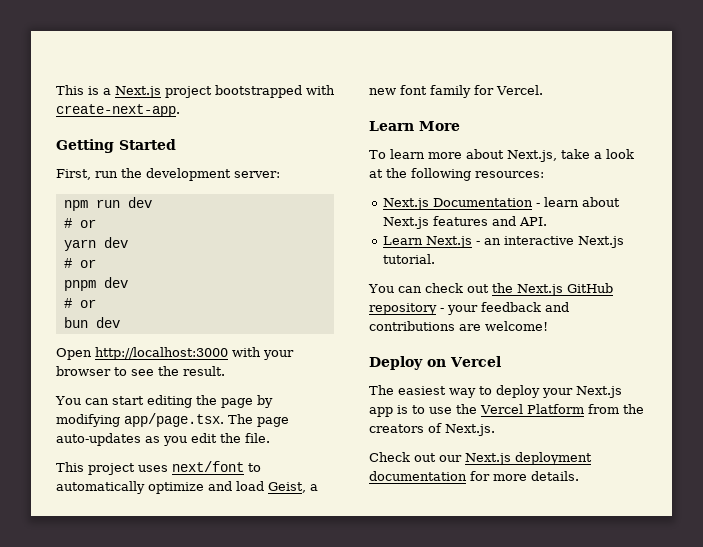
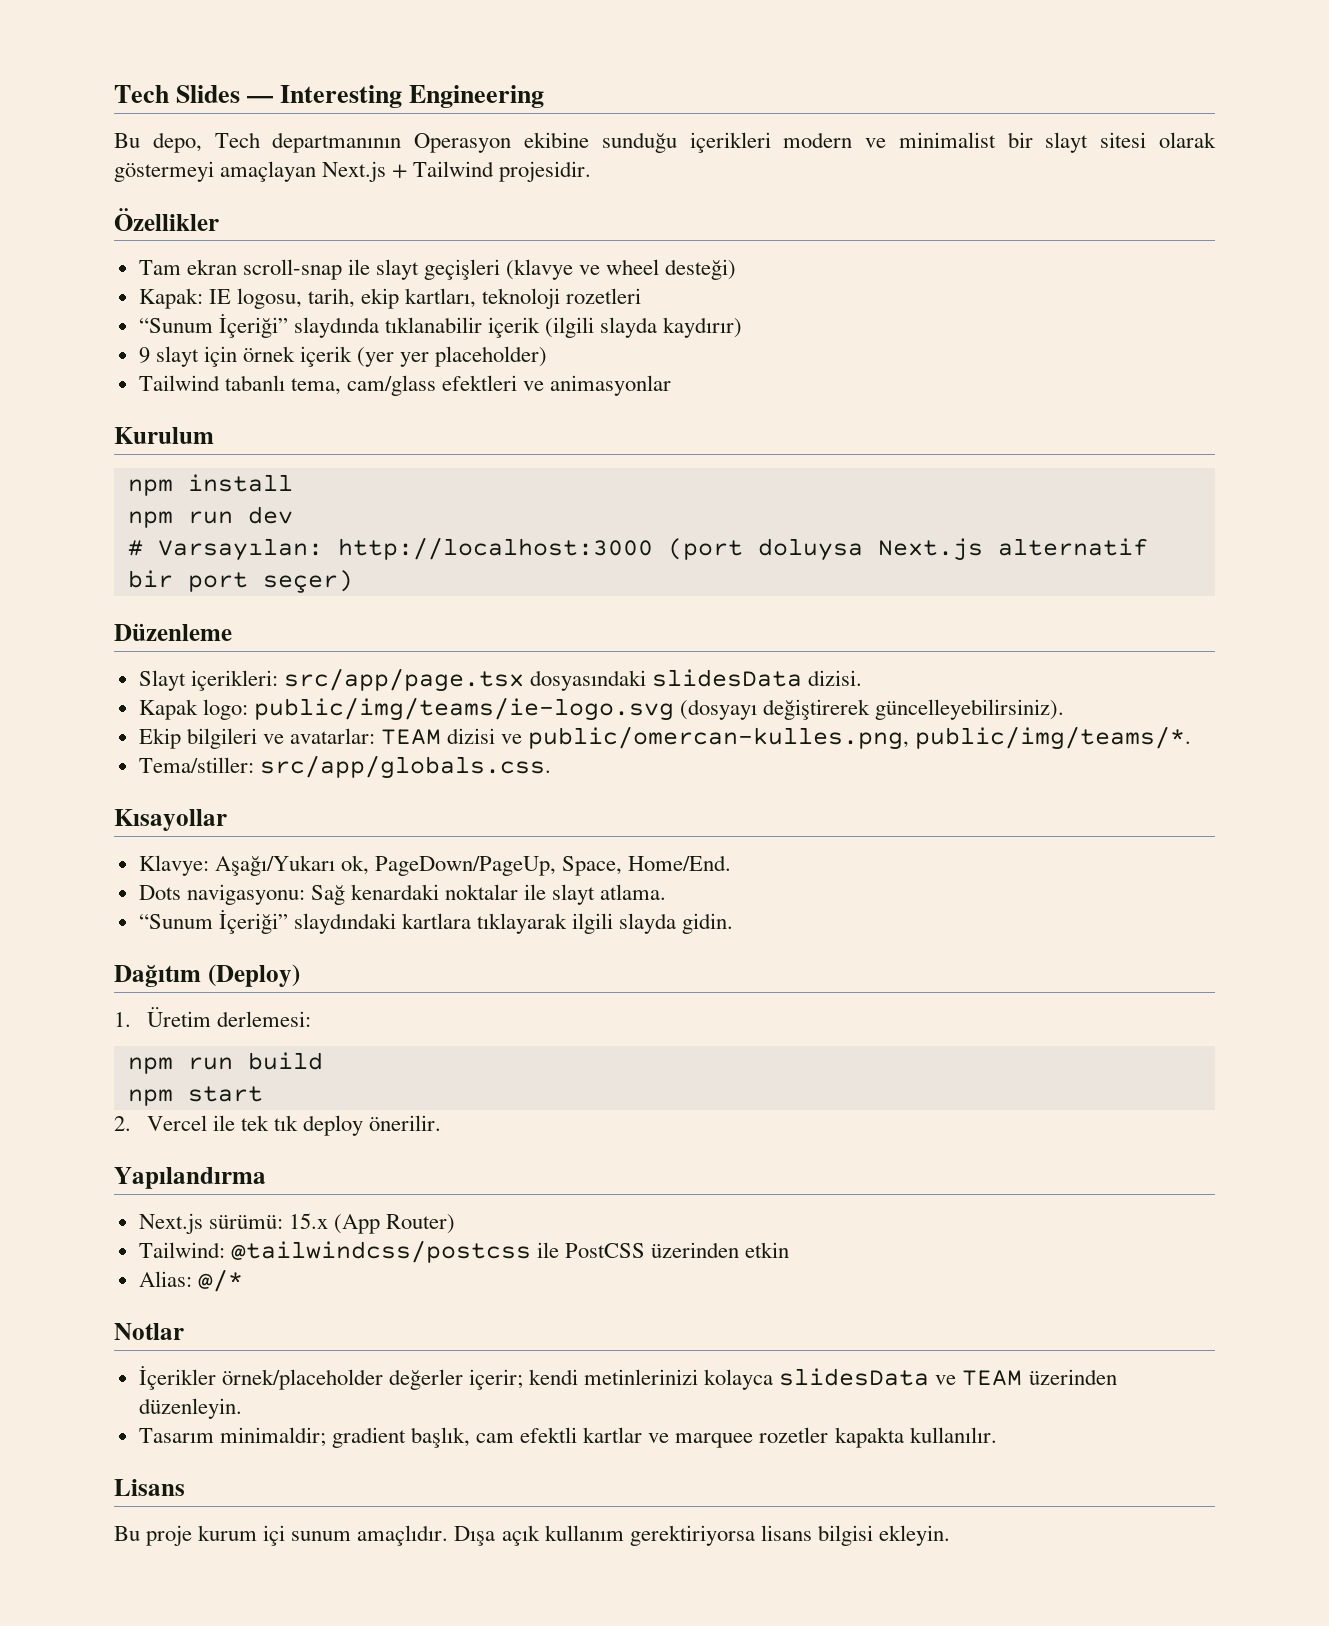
[56,85,335,98] [56,104,180,117] [56,139,176,153] [56,168,280,181] [63,197,152,211] [63,218,96,228] [63,237,128,251] [63,258,96,268] [63,277,128,291] [63,298,96,308] [63,317,120,328] [56,347,294,360] [56,366,225,376] [55,395,273,408] [56,413,289,427] [56,433,270,446] [56,461,261,475] [56,481,318,494] [369,85,543,98] [369,121,460,131] [369,149,634,162] [369,168,544,181] [382,197,620,210] [382,216,547,229] [382,236,624,248] [382,254,435,264] [368,283,613,296] [369,302,569,315] [369,321,548,331] [369,356,501,370] [369,385,622,398] [369,404,644,417] [369,423,495,436] [369,452,592,465] [369,471,579,481] This is a Next.js project bootstrapped with create-next-app. // Getting Started // First, run the development server: // npm run dev // # or // yarn dev // # or // pnpm dev // # or // bun dev // Open http://localhost:3000 with your browser to see the result. // You can start editing the page by modifying app/page.tsx. The page auto-updates as you edit the file. // This project uses next/font to automatically optimize and load Geist, a new font family for Vercel. // Learn More // To learn more about Next.js, take a look at the following resources: // Next.js Documentation - learn about Next.js features and API. // Learn Next.js - an interactive Next.js tutorial. // You can check out the Next.js GitHub repository - your feedback and contributions are welcome! // Deploy on Vercel // The easiest way to deploy your Next.js app is to use the Vercel Platform from the creators of Next.js. // Check out our Next.js deployment documentation for more details. -> [114,85,545,108] [114,132,1217,153] [114,161,592,182] [114,208,219,231] [138,259,737,280] [138,288,642,309] [138,314,743,338] [138,346,548,367] [138,375,672,396] [114,427,214,444] [127,474,293,496] [127,506,293,528] [127,537,1148,561] [127,570,353,593] [114,623,232,641] [138,668,863,692] [138,697,1065,721] [138,726,1192,750] [138,755,551,779] [114,809,227,831] [138,855,732,876] [138,884,667,905] [138,910,734,934] [114,964,300,987] [114,1007,312,1027] [127,1052,323,1074] [127,1086,263,1106] [114,1115,442,1136] [114,1167,266,1189] [138,1213,456,1234] [138,1240,790,1263] [138,1269,243,1292] [114,1323,184,1340] [138,1366,1117,1390] [138,1398,242,1419] [138,1427,997,1448] [114,1479,185,1496] [114,1525,950,1546] Tech Slides — Interesting Engineering // Bu depo, Tech departmanının Operasyon ekibine sunduğu içerikleri modern ve minimalist bir slayt sitesi olarak göstermeyi amaçlayan Next.js + Tailwind projesidir. // Özellikler // Tam ekran scroll-snap ile slayt geçişleri (klavye ve wheel desteği) // Kapak: IE logosu, tarih, ekip kartları, teknoloji rozetleri // “Sunum İçeriği” slaydında tıklanabilir içerik (ilgili slayda kaydırır) // 9 slayt için örnek içerik (yer yer placeholder) // Tailwind tabanlı tema, cam/glass efektleri ve animasyonlar // Kurulum // npm install // npm run dev // # Varsayılan: http://localhost:3000 (port doluysa Next.js alternatif bir port seçer) // Düzenleme // Slayt içerikleri: src/app/page.tsx dosyasındaki slidesData dizisi. // Kapak logo: public/img/teams/ie-logo.svg (dosyayı değiştirerek güncelleyebilirsiniz). // Ekip bilgileri ve avatarlar: TEAM dizisi ve public/omercan-kulles.png, public/img/teams/*. // Tema/stiller: src/app/globals.css. // Kısayollar // Klavye: Aşağı/Yukarı ok, PageDown/PageUp, Space, Home/End. // Dots navigasyonu: Sağ kenardaki noktalar ile slayt atlama. // “Sunum İçeriği” slaydındaki kartlara tıklayarak ilgili slayda gidin. // Dağıtım (Deploy) // 1. Üretim derlemesi: // npm run build // npm start // 2. Vercel ile tek tık deploy önerilir. // Yapılandırma // Next.js sürümü: 15.x (App Router) // Tailwind: @tailwindcss/postcss ile PostCSS üzerinden etkin // Alias: @/* // Notlar // İçerikler örnek/placeholder değerler içerir; kendi metinlerinizi kolayca slidesData ve TEAM üzerinden düzenleyin. // Tasarım minimaldir; gradient başlık, cam efektli kartlar ve marquee rozetler kapakta kullanılır. // Lisans // Bu proje kurum içi sunum amaçlıdır. Dışa açık kullanım gerektiriyorsa lisans bilgisi ekleyin.

